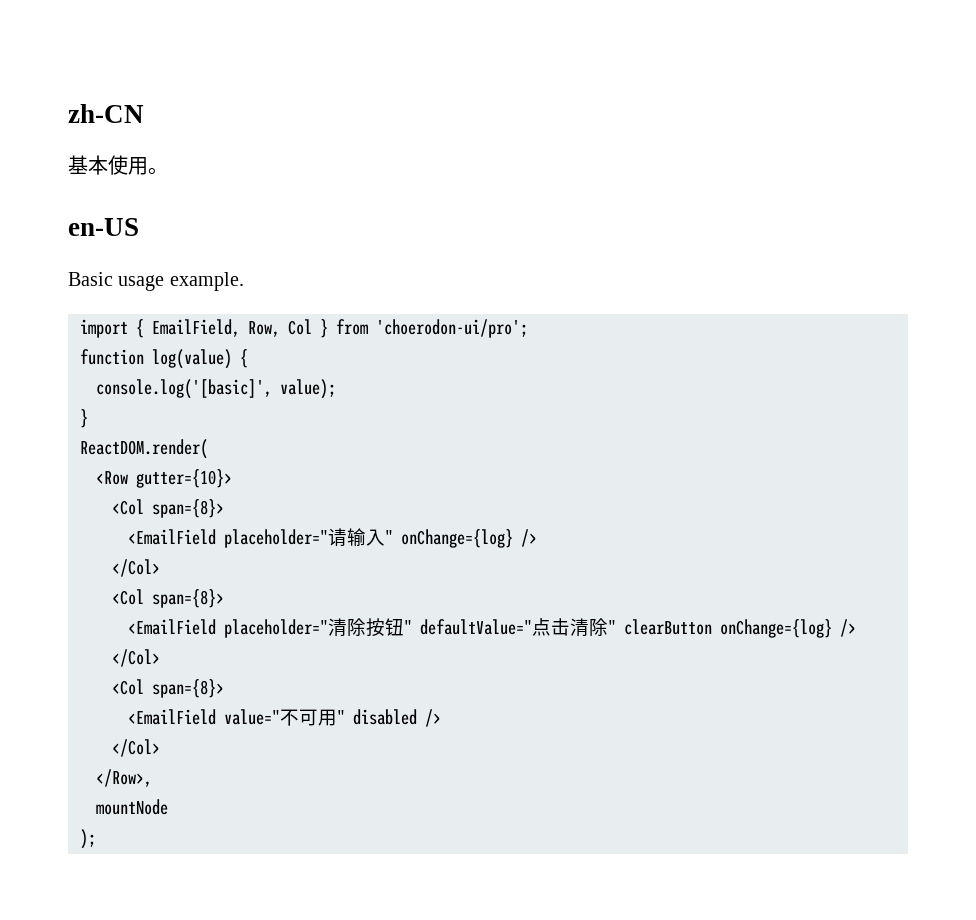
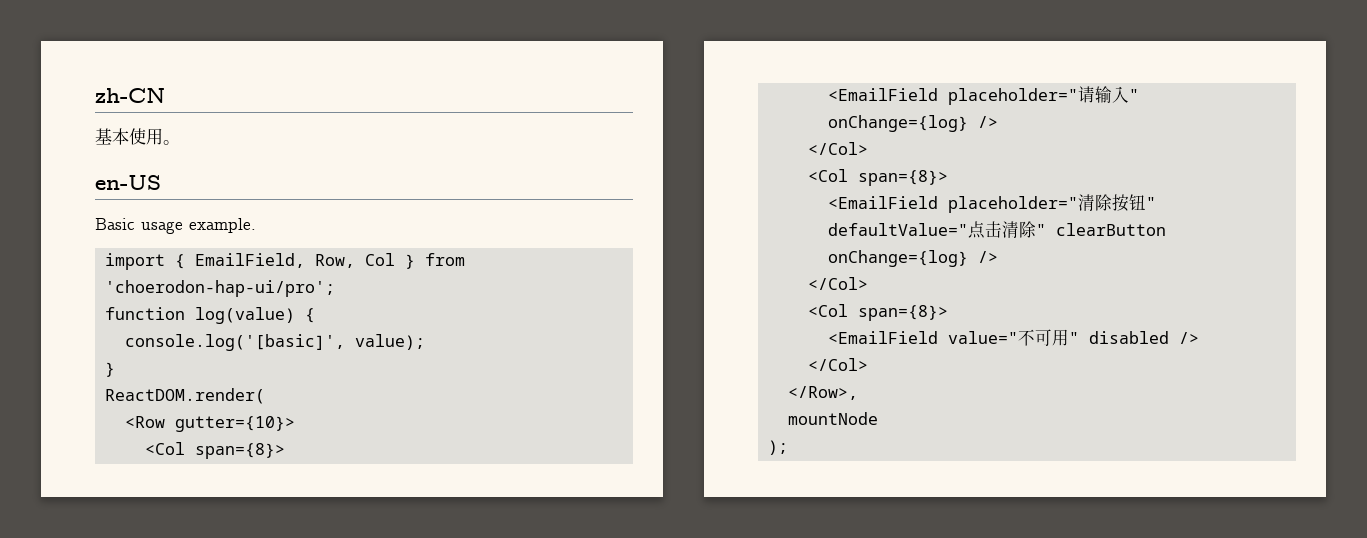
[376,319,528,338] 'choerodon-ui/pro'; -> [105,280,336,297] 'choerodon-hap-ui/pro';

